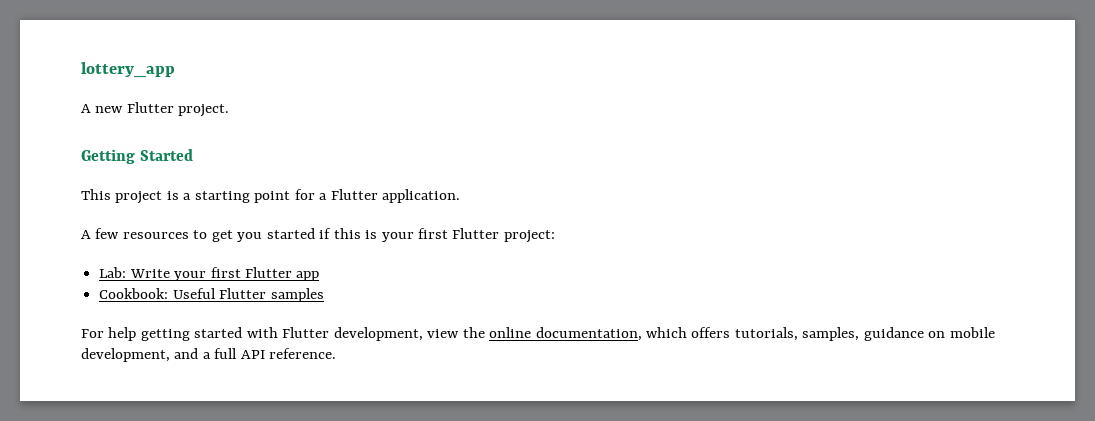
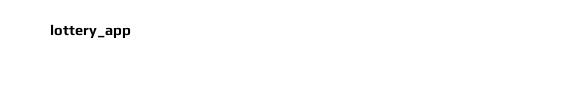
[81,102,230,117] [81,149,193,164] [81,189,461,204] [81,228,555,243] [99,267,320,281] [99,288,324,302] [81,327,995,341] [81,348,337,362] // A new Flutter project. // Getting Started // This project is a starting point for a Flutter application. // A few resources to get you started if this is your first Flutter project: // Lab: Write your first Flutter app // Cookbook: Useful Flutter samples // For help getting started with Flutter development, view the online documentation, which offers tutorials, samples, guidance on mobile development, and a full API reference. -> (131, 31) none

